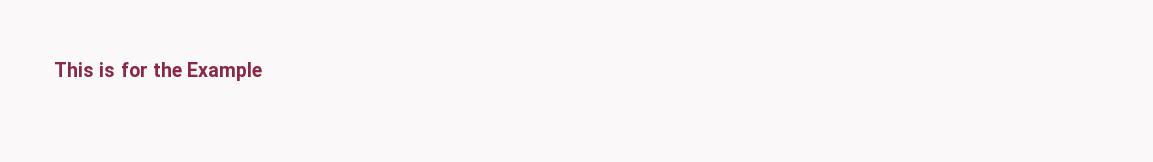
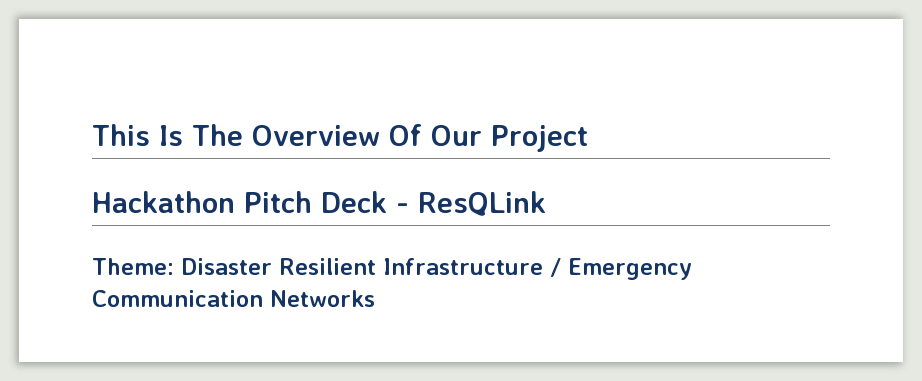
[99,62,263,81] is for the Example -> [159,124,588,152] [92,191,546,216] [92,258,692,280] [92,290,375,307] Is The Overview Of Our Project // Hackathon Pitch Deck - ResQLink // Theme: Disaster Resilient Infrastructure / Emergency Communication Networks

